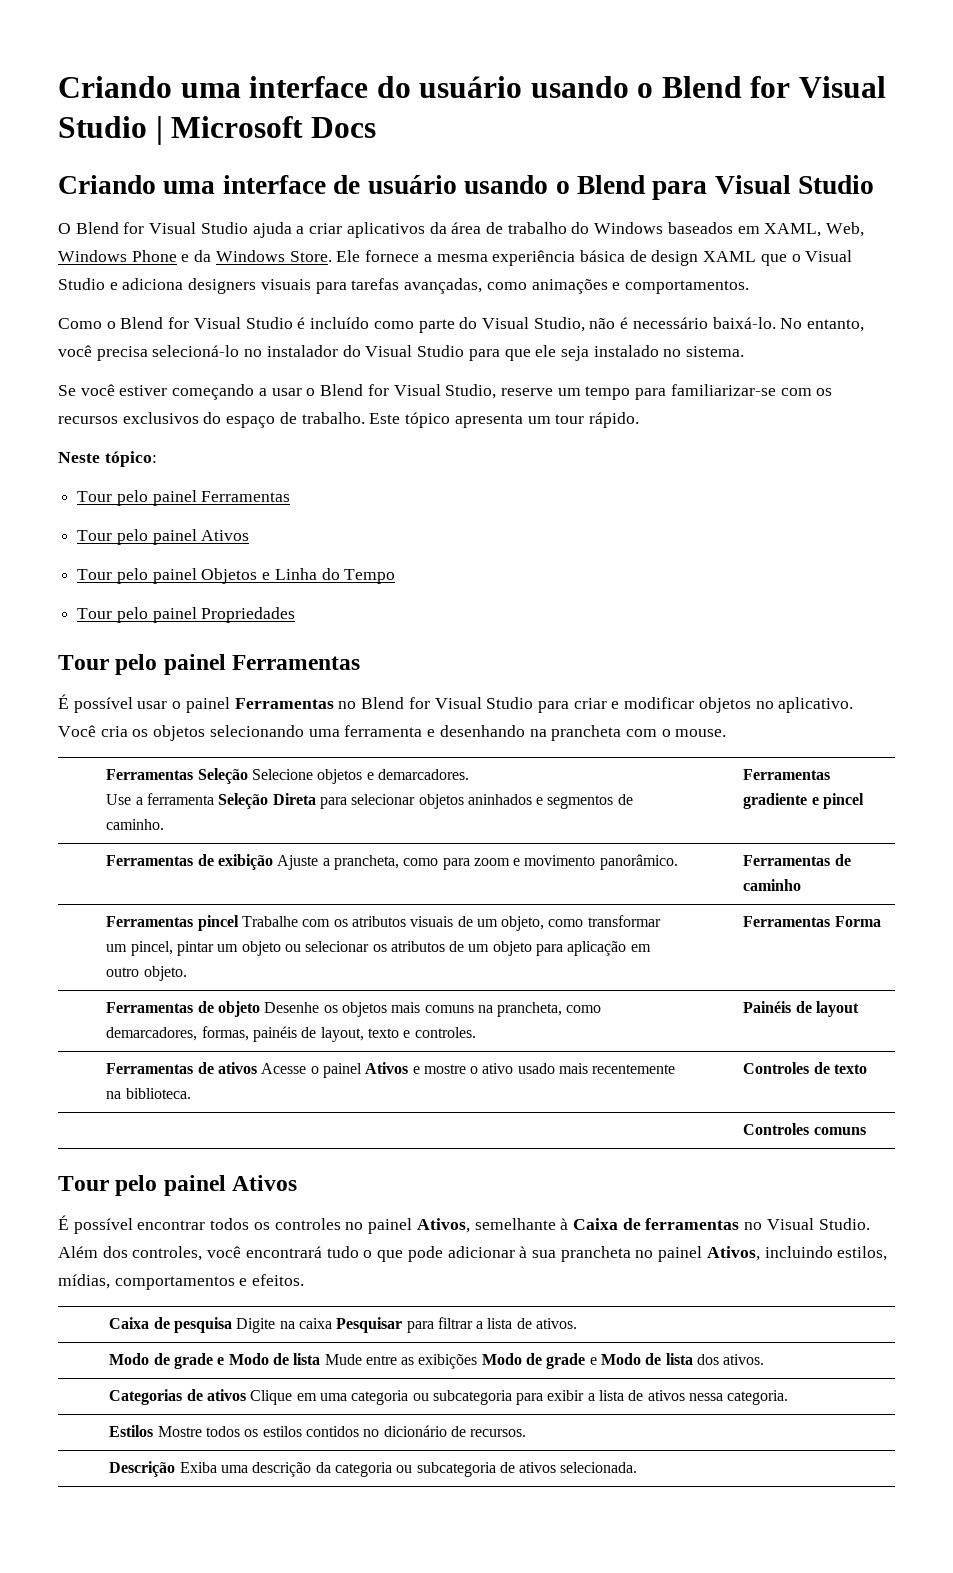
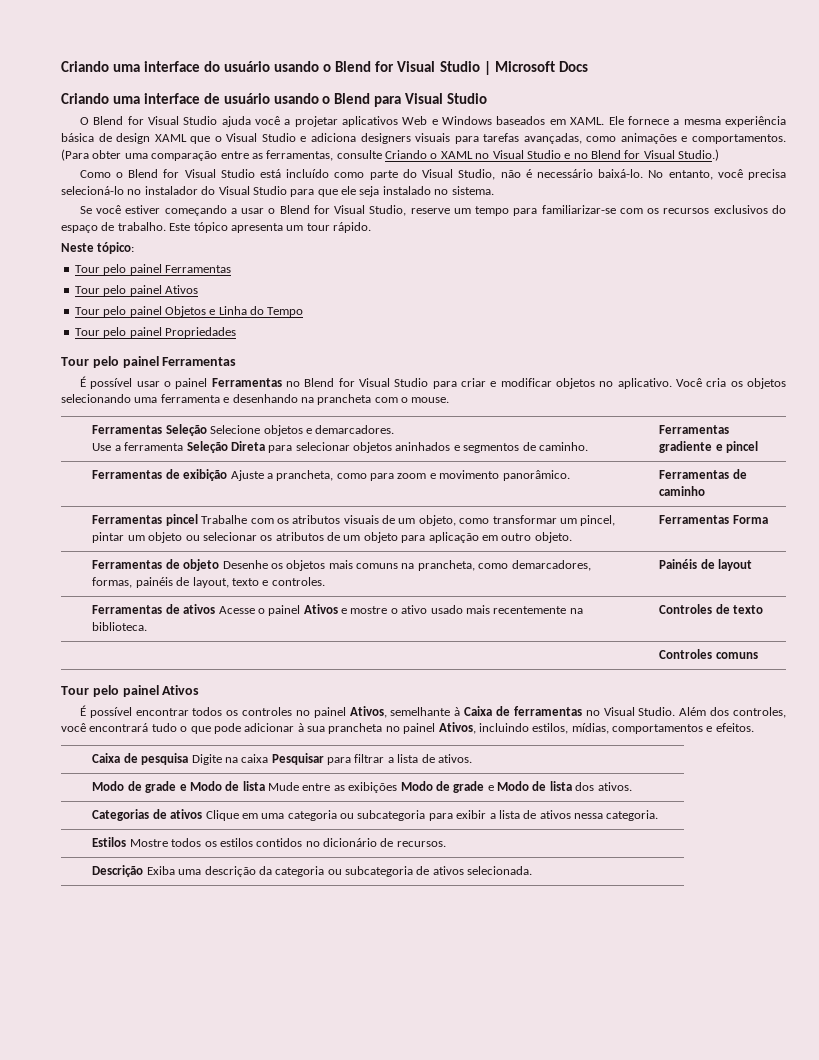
[296,222,865,238] [58,250,332,262] a criar aplicativos da área de trabalho do Windows baseados em XAML, Web, Windows Phone e da Windows Store. -> [254,116,605,127] você a projetar aplicativos Web e Windows baseados em XAML.
(749, 287) none -> [61,149,720,161] (Para obter uma comparação entre as ferramentas, consulte Criando o XAML no Visual Studio e no Blend for Visual Studio.)
[297,317,306,329] é -> [260,169,282,178] está

